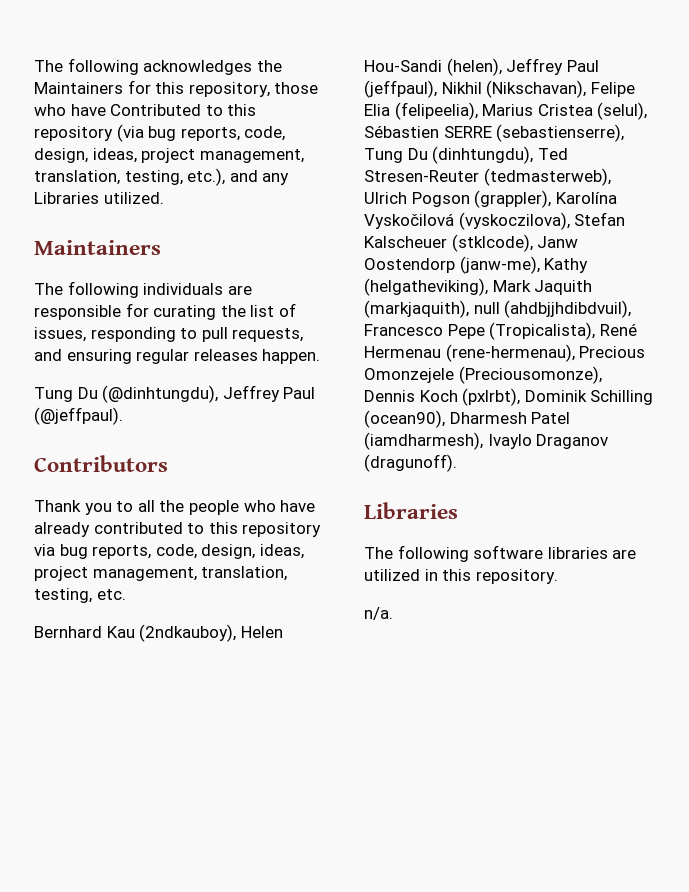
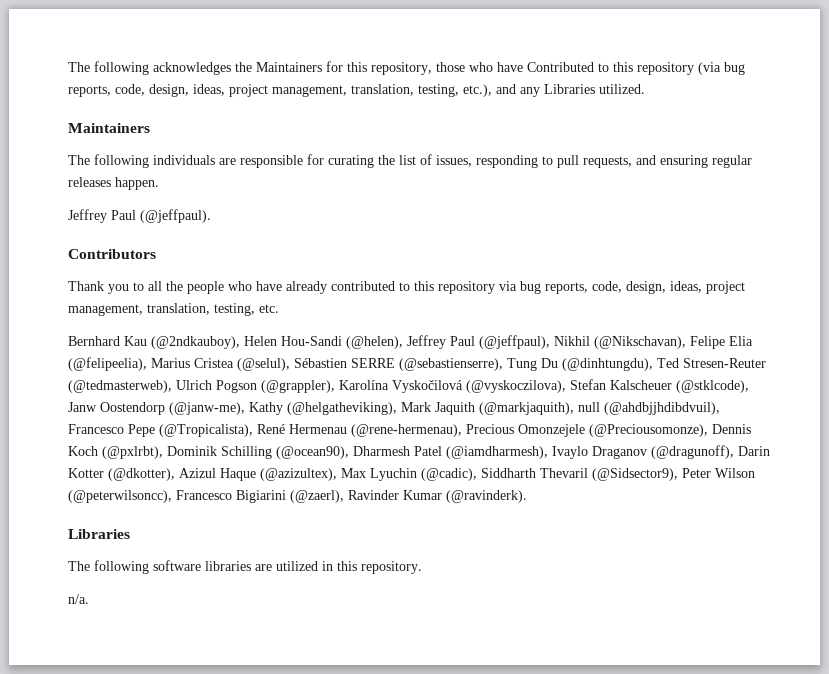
[34,385,219,403] Tung Du (@dinhtungdu), -> (159, 183) none
[139,624,237,642] (2ndkauboy), -> [151,336,240,349] (@2ndkauboy),
[446,58,599,76] [364,80,587,98] (helen), Jeffrey Paul (jeffpaul), Nikhil (Nikschavan), -> [346,335,686,349] (@helen), Jeffrey Paul (@jeffpaul), Nikhil (@Nikschavan),
[394,102,478,120] (felipeelia), -> [68,357,147,371] (@felipeelia),
[597,102,648,120] (selul), -> [237,358,290,371] (@selul),
[496,124,625,142] [364,146,534,164] (sebastienserre), Tung Du (dinhtungdu), -> [399,358,653,371] (@sebastienserre), Tung Du (@dinhtungdu),
[483,168,611,186] (tedmasterweb), -> [68,380,172,393] (@tedmasterweb),
[474,190,552,208] (grappler), -> [261,380,335,393] (@grappler),
[458,212,570,230] (vyskoczilova), -> [466,380,566,393] (@vyskoczilova),
[451,234,533,252] (stklcode), -> [676,380,749,393] (@stklcode),
[459,256,589,274] [364,278,593,296] [364,300,632,318] (janw-me), Kathy (helgatheviking), Mark Jaquith (markjaquith), null (ahdbjjhdibdvuil), -> [169,402,720,415] (@janw-me), Kathy (@helgatheviking), Mark Jaquith (@markjaquith), null (@ahdbjjhdibdvuil),
[489,322,596,340] (Tropicalista), -> [159,424,253,437] (@Tropicalista),
[445,344,575,362] (rene-hermenau), -> [351,424,462,437] (@rene-hermenau),
[458,366,602,384] (Preciousomonze), -> [589,424,708,437] (@Preciousomonze),
[462,388,521,406] (pxlrbt), -> [102,446,163,459] (@pxlrbt),
[364,410,445,428] (ocean90), -> [276,446,349,459] (@ocean90),
[364,432,483,450] (iamdharmesh), -> [446,446,548,459] (@iamdharmesh),
[364,454,457,472] (dragunoff). -> [651,445,770,459] [68,468,755,481] [68,490,527,503] (@dragunoff), Darin Kotter (@dkotter), Azizul Haque (@azizultex), Max Lyuchin (@cadic), Siddharth Thevaril (@Sidsector9), Peter Wilson (@peterwilsoncc), Francesco Bigiarini (@zaerl), Ravinder Kumar (@ravinderk).

